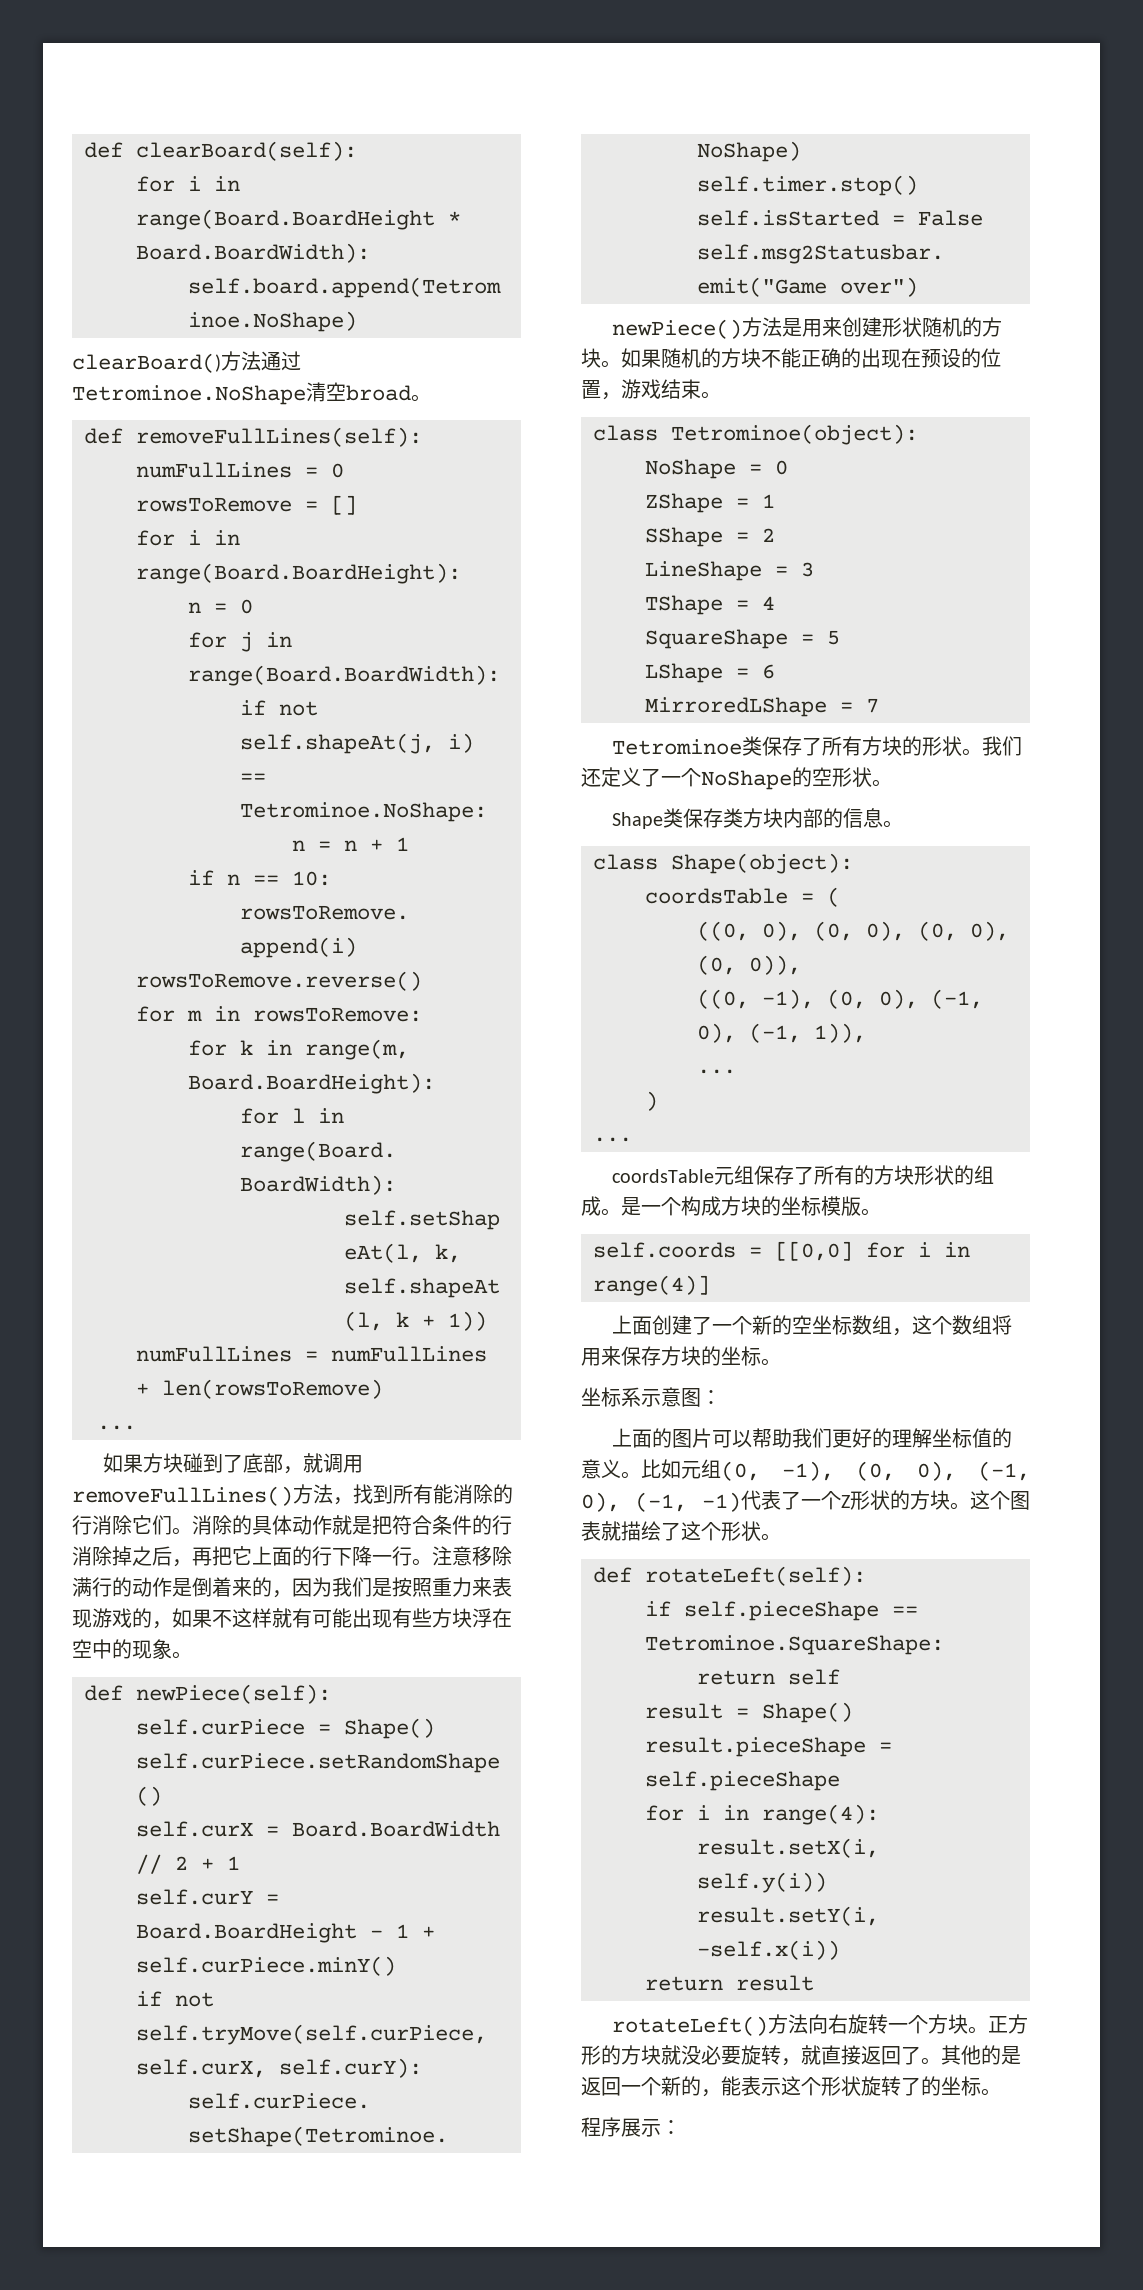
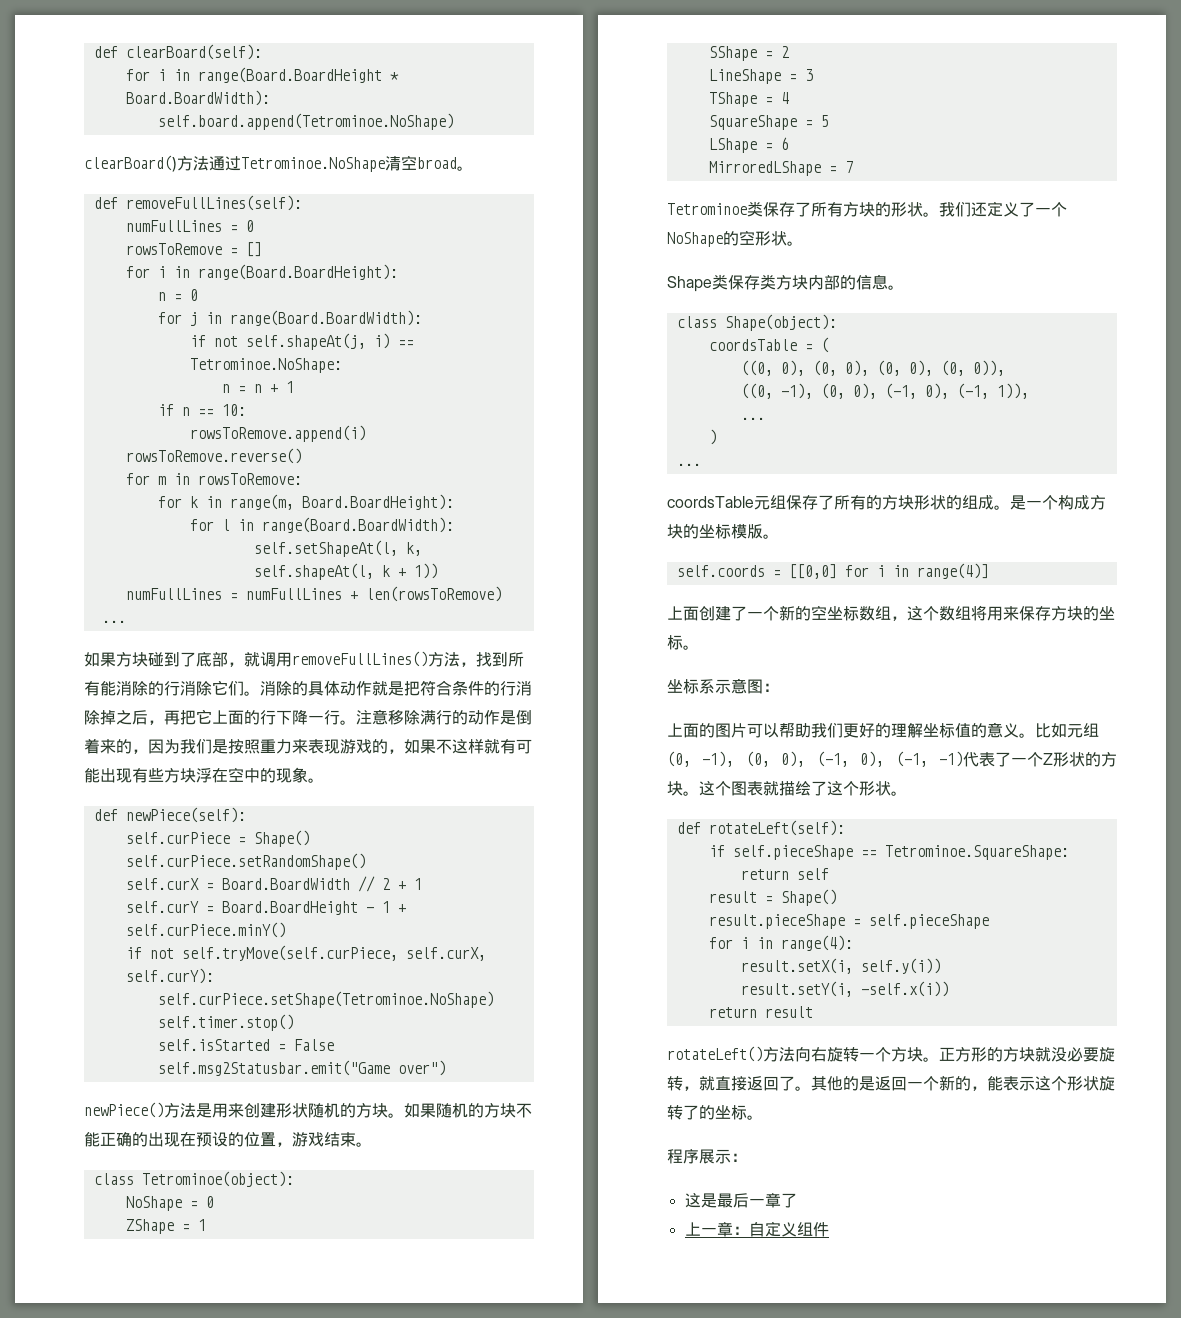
(681, 2127) none -> [684,1193,797,1208] [684,1221,829,1237] // 这是最后一章了 // 上一章：自定义组件

